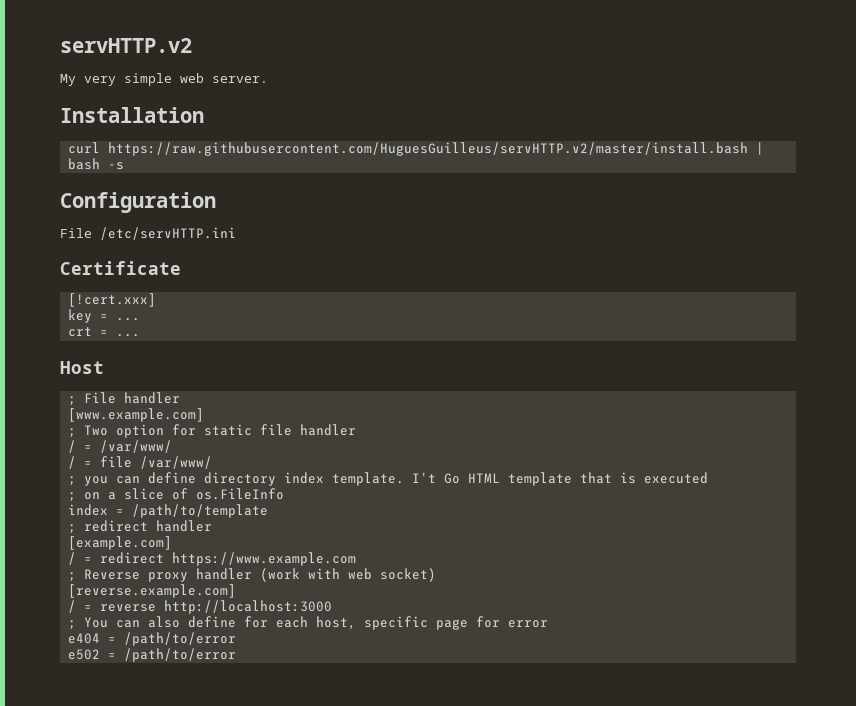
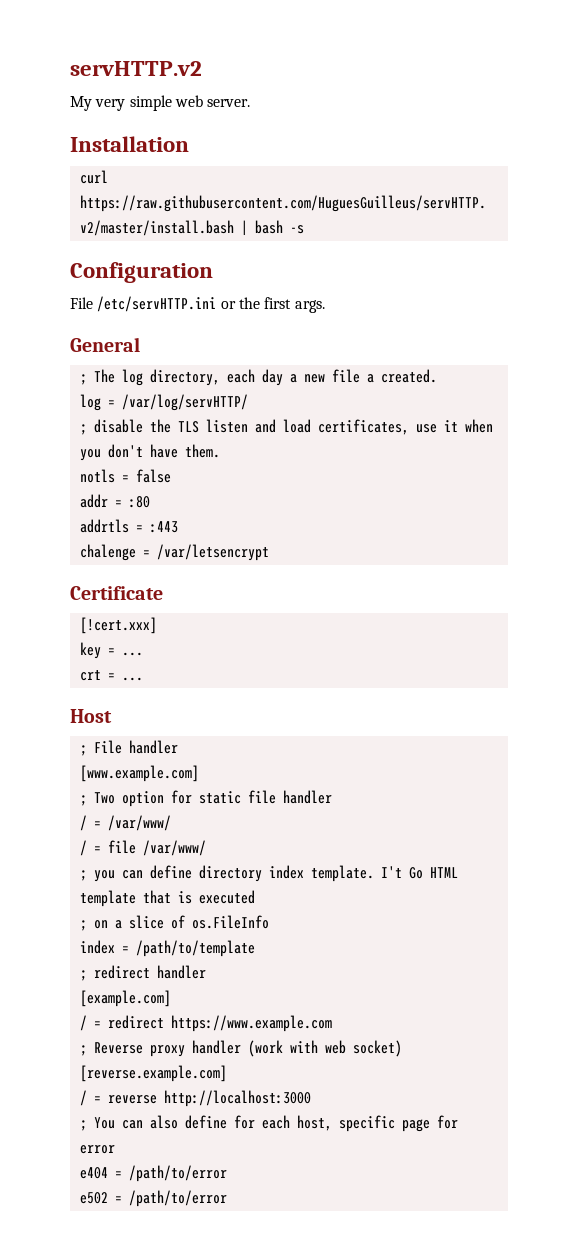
(236, 233) none -> [220,297,325,313] [70,337,140,352] [79,369,437,386] [79,394,248,411] [79,419,493,435] [79,444,220,461] [79,469,171,483] [79,494,150,508] [79,519,178,533] [79,544,269,561] or the first args. // General // ; The log directory, each day a new file a created. // log = /var/log/servHTTP/ // ; disable the TLS listen and load certificates, use it when you don't have them. // notls = false // addr = :80 // addrtls = :443 // chalenge = /var/letsencrypt

